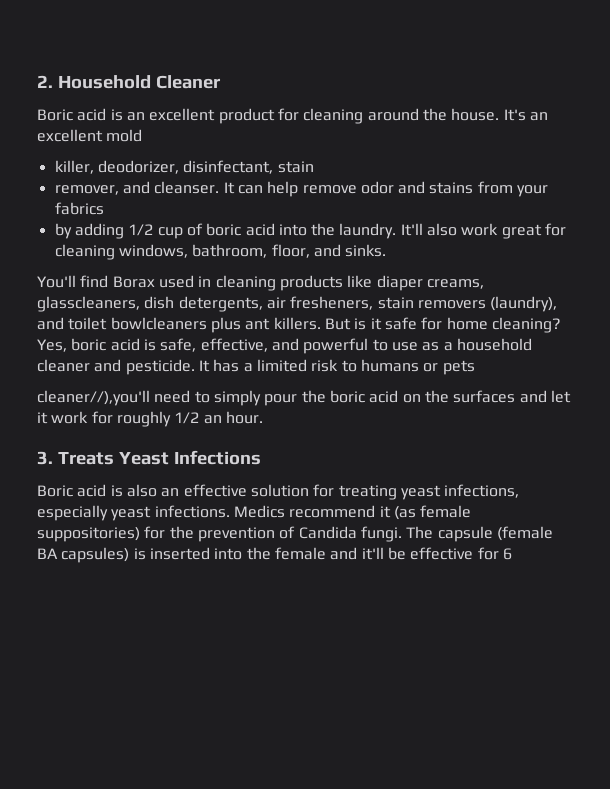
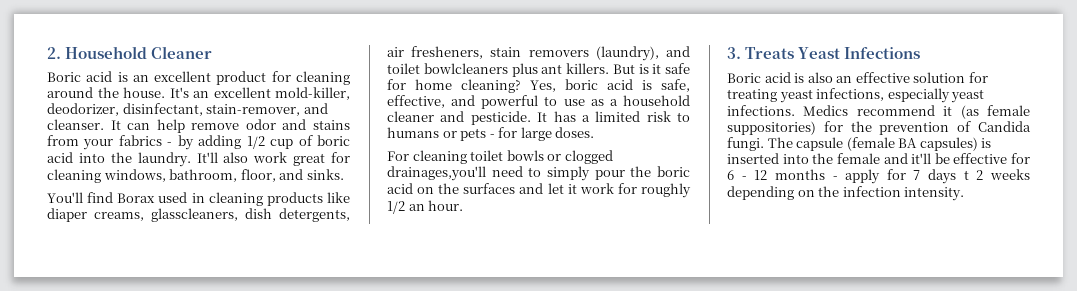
[106,129,143,142] [54,160,314,174] [54,185,119,195] mold // killer, deodorizer, disinfectant, stain // remover, -> [275,87,350,100] [47,103,301,116] mold-killer, deodorizer, disinfectant, stain-remover,
(104, 208) // -> [167,142,173,146] -
[37,390,150,406] // cleaner//),you'll -> [489,127,595,141] [387,150,613,164] [387,166,486,181] - for large doses. // For cleaning toilet bowls or clogged drainages,you'll
(512, 554) none -> [741,169,1030,184] [727,186,965,201] - 12 months - apply for 7 days t 2 weeks depending on the infection intensity.

